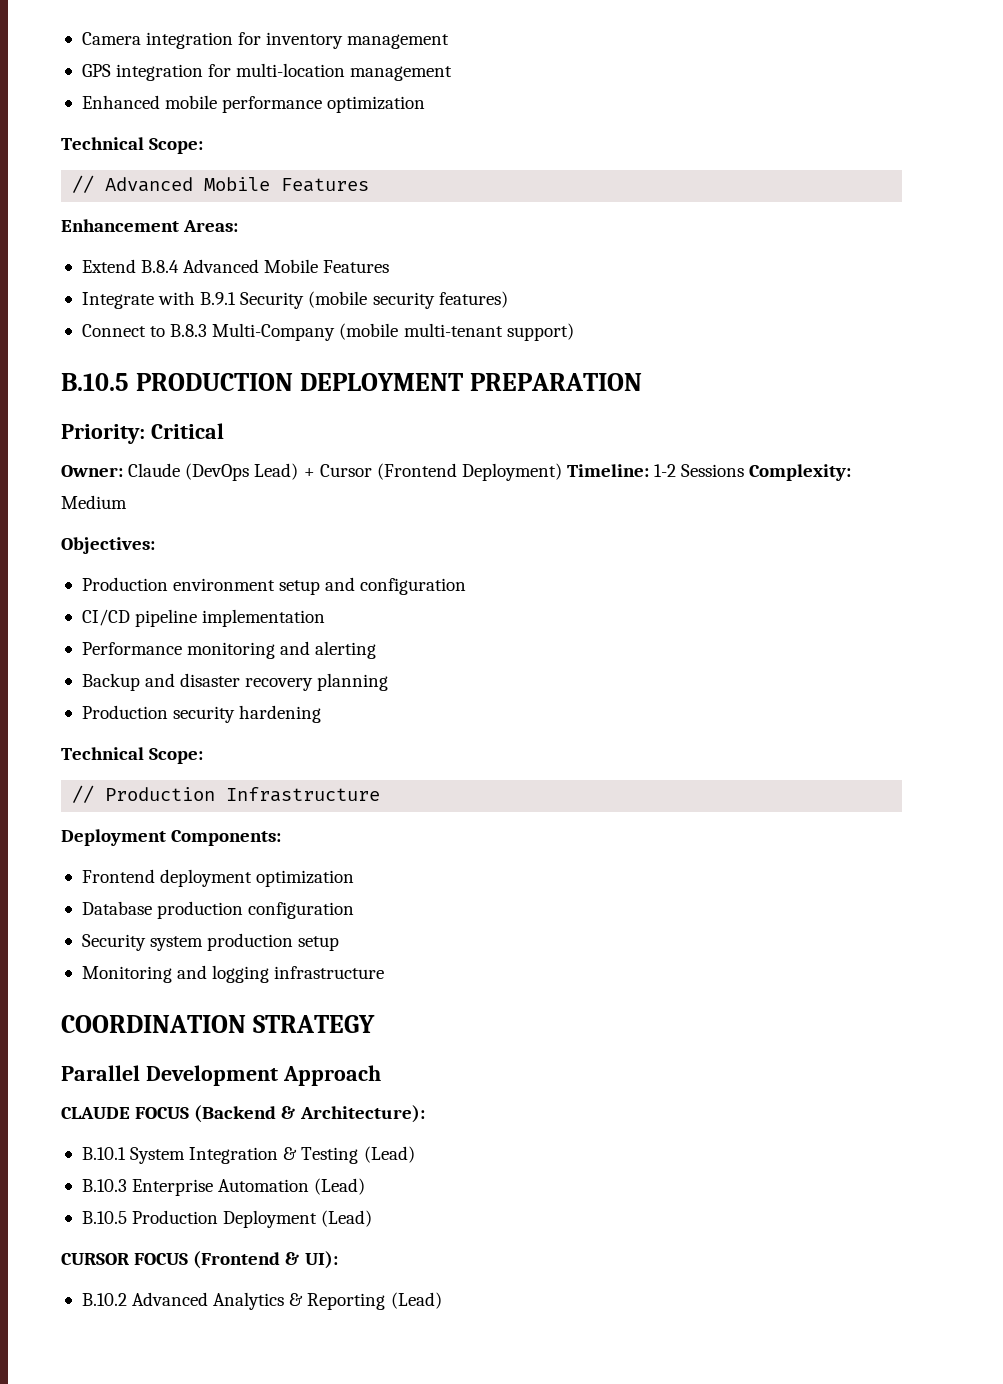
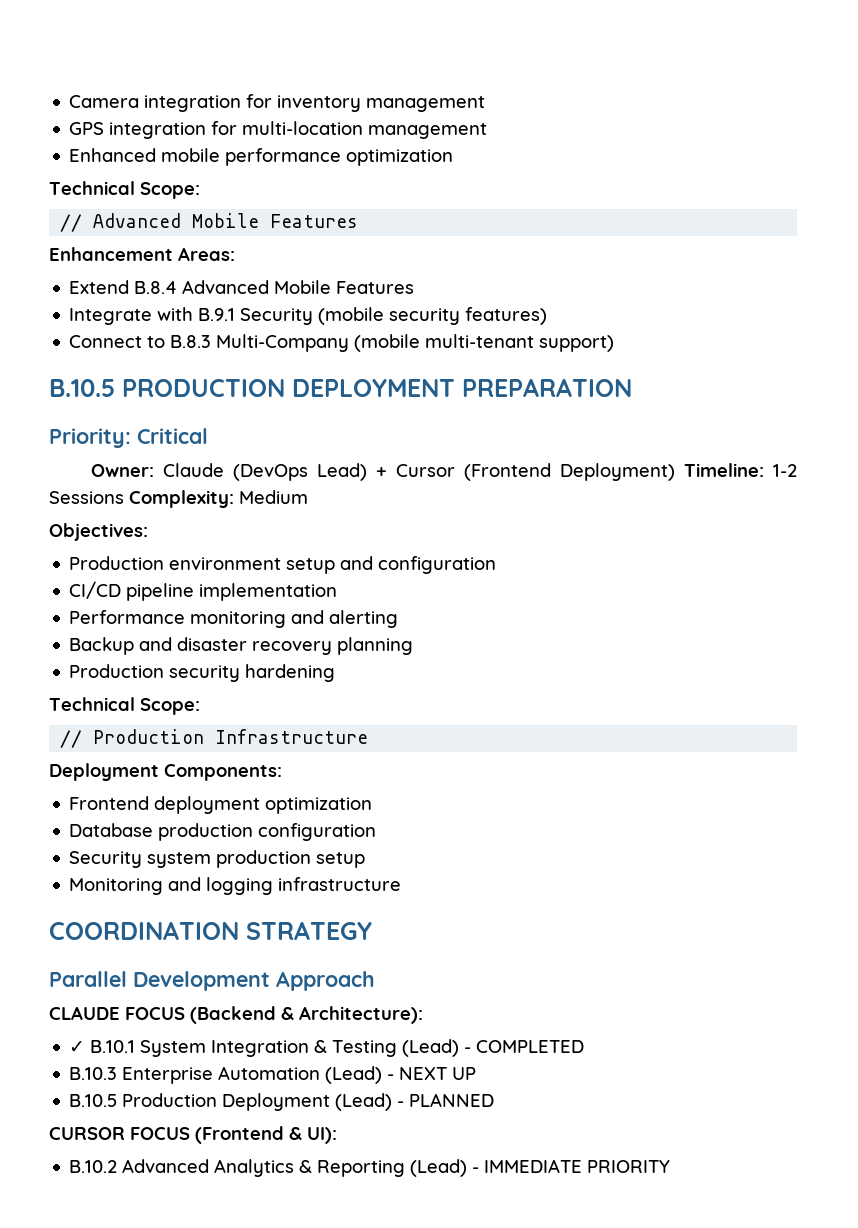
(425, 1114) none -> [69,1041,86,1053] ✓
(415, 1154) none -> [464,1040,585,1053] - COMPLETED
(366, 1186) none -> [387,1067,477,1080] - NEXT UP
(373, 1218) none -> [397,1093,495,1107] - PLANNED
(442, 1300) none -> [472,1159,671,1173] - IMMEDIATE PRIORITY

